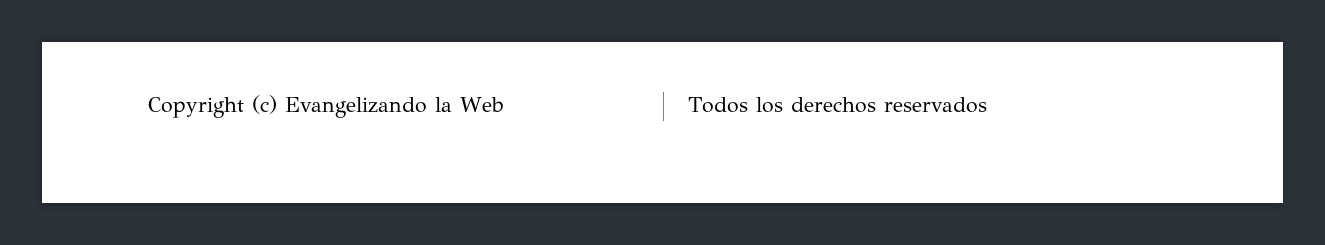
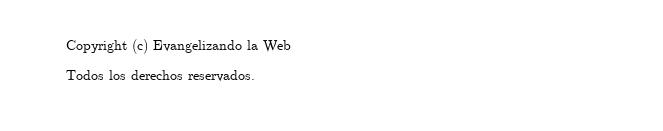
[883,97,987,113] reservados -> [188,70,255,82] reservados.

